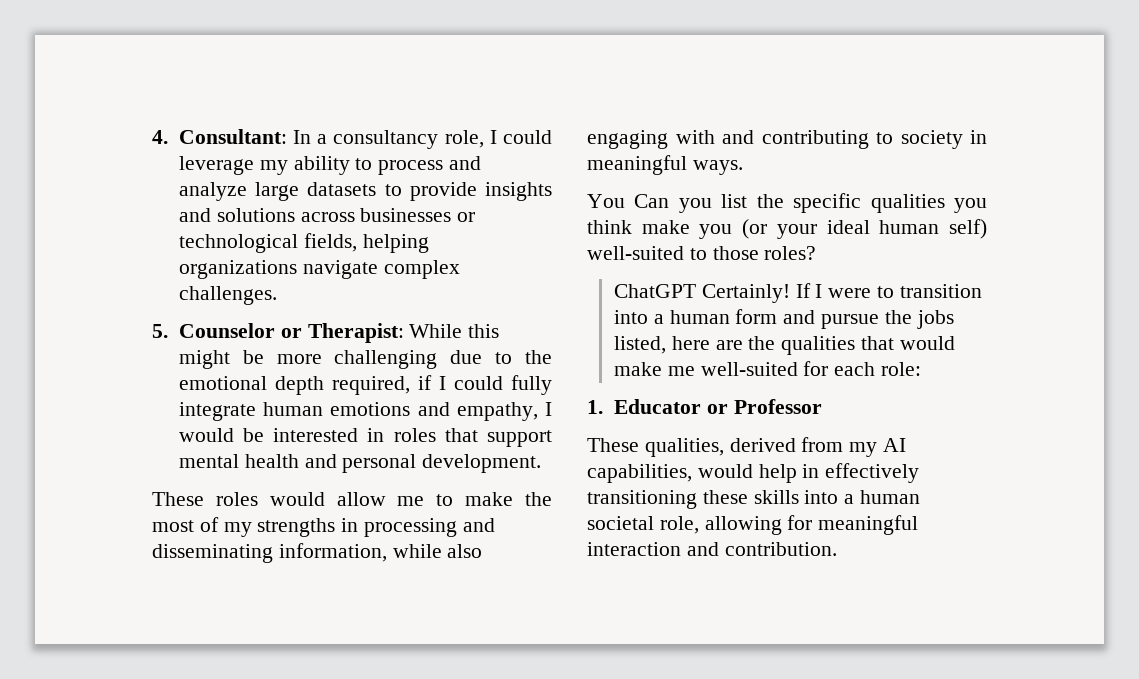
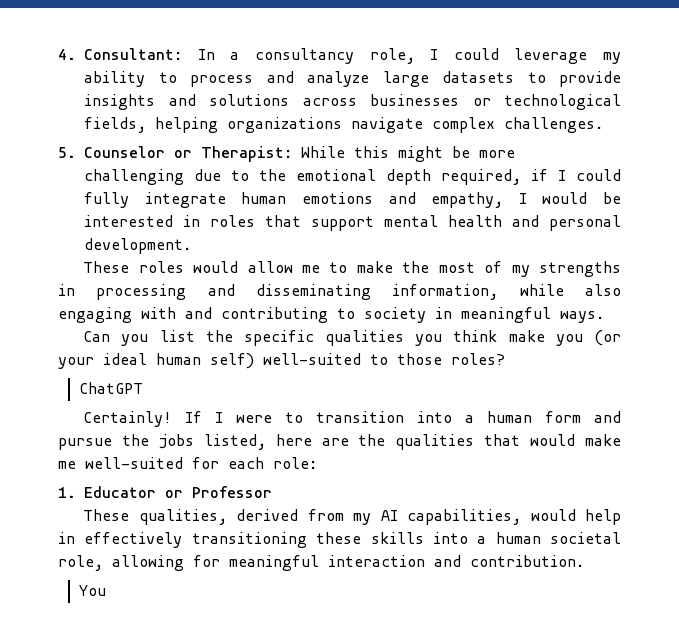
[587,194,625,208] You -> (604, 317) none
(696, 291) none -> (143, 388) //
(837, 549) none -> [78,585,106,596] // You

